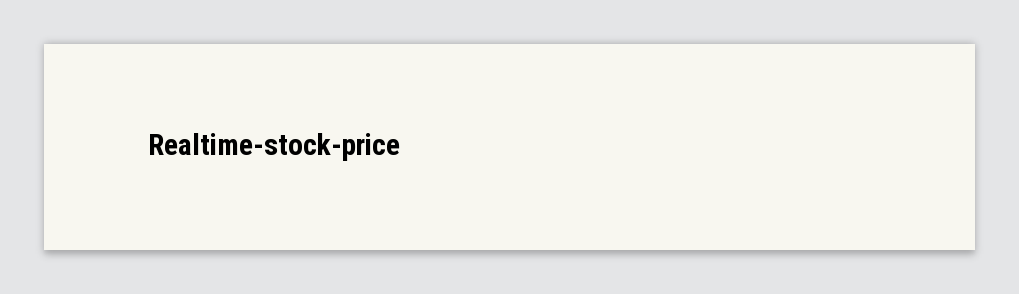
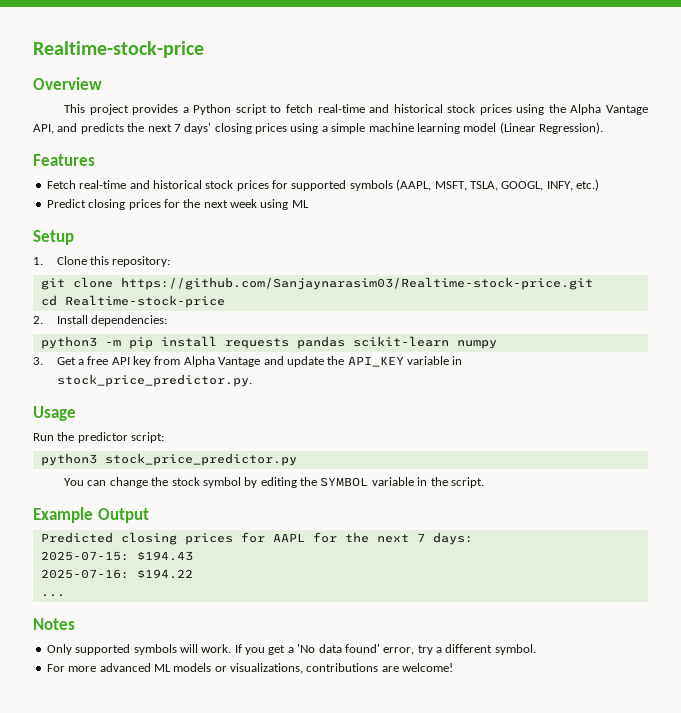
[148,133,400,161] Realtime-stock-price -> [33,41,204,58] [33,77,102,90] [64,104,648,115] [33,122,603,134] [33,154,95,166] [46,179,599,191] [46,199,309,210] [33,230,74,245] [33,256,171,267] [40,277,593,290] [40,295,225,308] [33,315,167,326] [40,336,497,349] [33,356,463,367] [56,374,252,387] [33,406,76,421] [33,432,165,443] [40,453,297,466] [64,477,484,488] [33,507,149,523] [40,532,473,545] [40,551,193,561] [40,569,193,579] [40,594,65,597] [33,618,75,630] [46,644,536,655] [46,663,454,674] Realtime-stock-price // Overview // This project provides a Python script to fetch real-time and historical stock prices using the Alpha Vantage API, and predicts the next 7 days' closing prices using a simple machine learning model (Linear Regression). // Features // Fetch real-time and historical stock prices for supported symbols (AAPL, MSFT, TSLA, GOOGL, INFY, etc.) // Predict closing prices for the next week using ML // Setup // 1. Clone this repository: // git clone https://github.com/Sanjaynarasim03/Realtime-stock-price.git // cd Realtime-stock-price // 2. Install dependencies: // python3 -m pip install requests pandas scikit-learn numpy // 3. Get a free API key from Alpha Vantage and update the API_KEY variable in stock_price_predictor.py. // Usage // Run the predictor script: // python3 stock_price_predictor.py // You can change the stock symbol by editing the SYMBOL variable in the script. // Example Output // Predicted closing prices for AAPL for the next 7 days: // 2025-07-15: $194.43 // 2025-07-16: $194.22 // ... // Notes // Only supported symbols will work. If you get a 'No data found' error, try a different symbol. // For more advanced ML models or visualizations, contributions are welcome!

